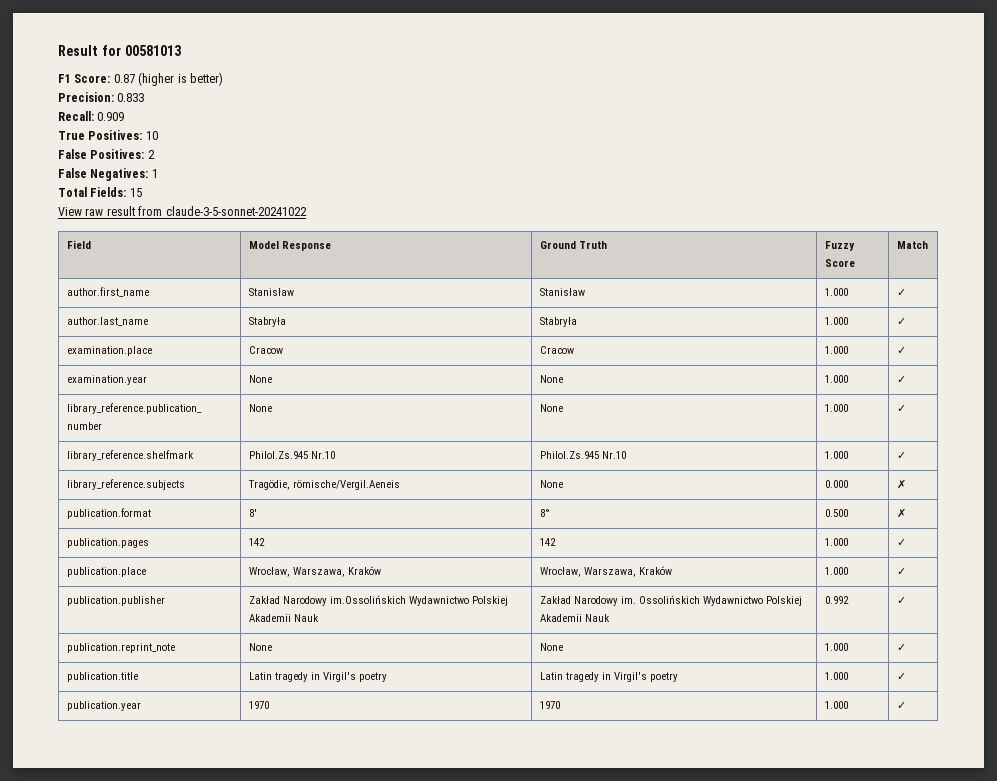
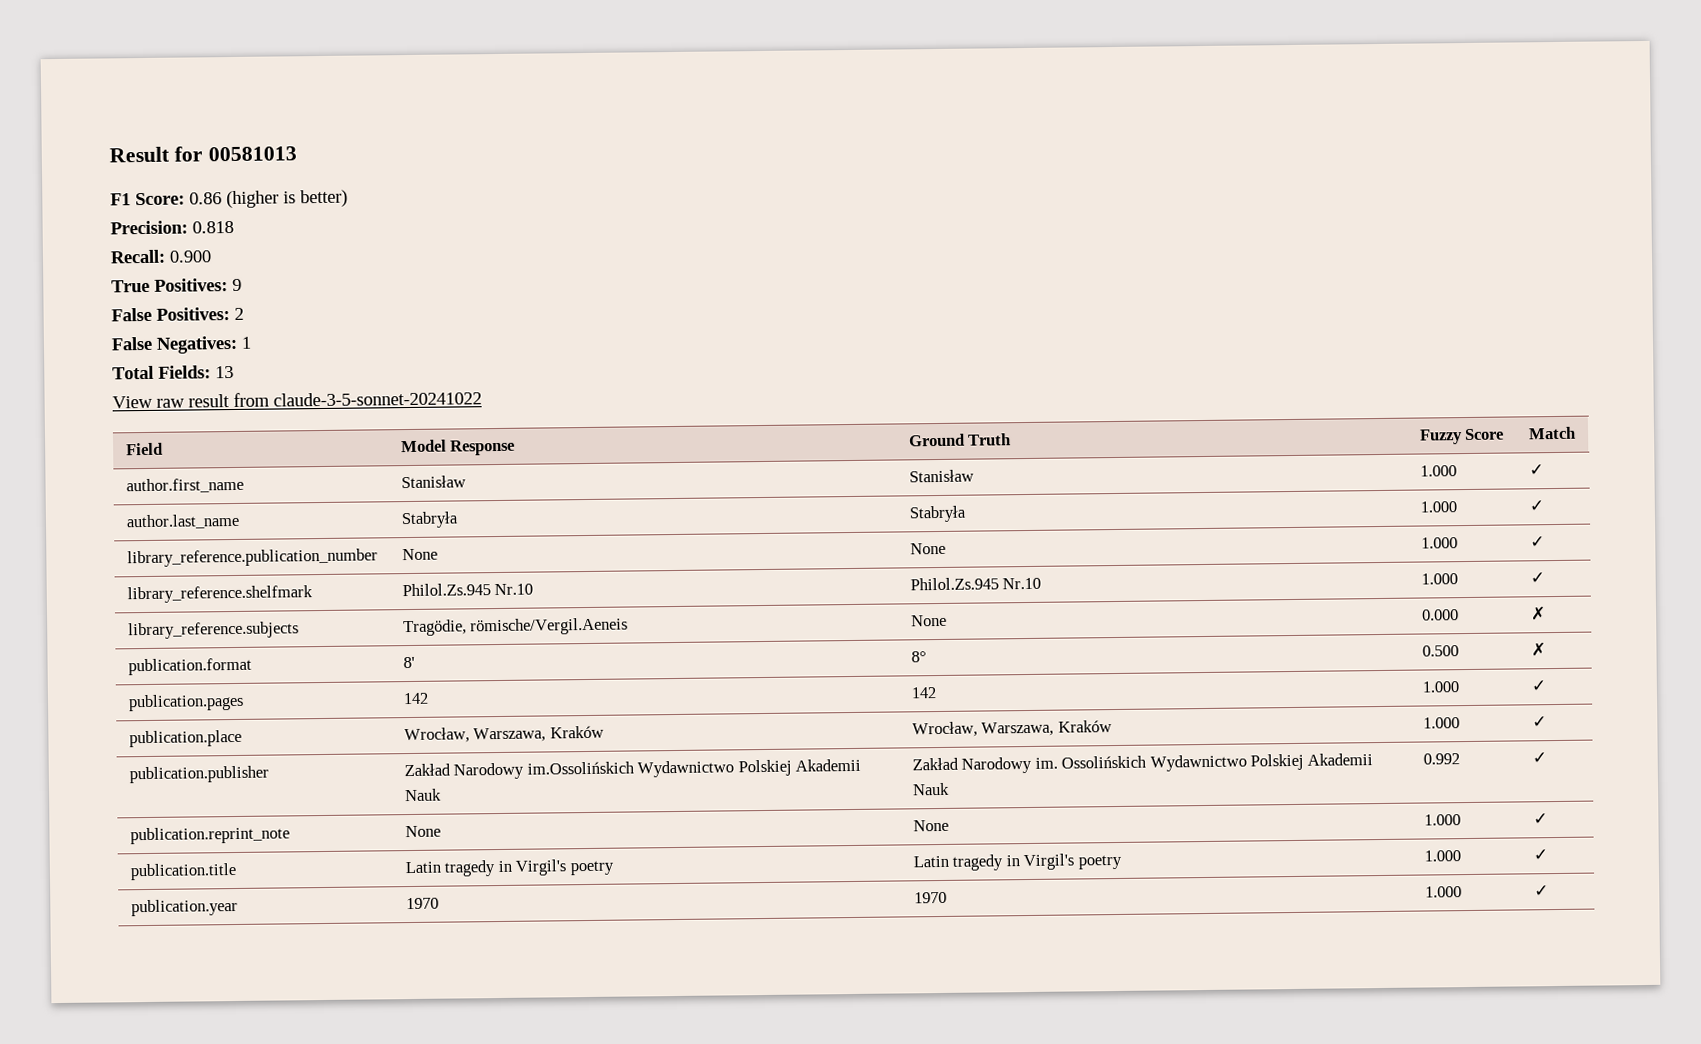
[113,74,135,83] 0.87 -> [189,192,222,205] 0.86
[117,93,145,102] 0.833 -> [192,220,234,234] 0.818
[97,112,125,121] 0.909 -> [169,250,212,263] 0.900
[145,131,158,140] 10 -> [232,278,242,291] 9
[129,188,142,197] 15 -> [215,365,234,379] 13
[66,346,152,356] [248,346,283,354] [539,346,574,354] [824,346,848,354] [896,347,906,354] [66,375,147,385] [248,375,272,383] [539,375,563,383] [824,375,848,383] [896,376,906,383] // examination.place | Cracow | Cracow | 1.000 | ✓ // examination.year | None | None | 1.000 | ✓ -> (1544, 506) none

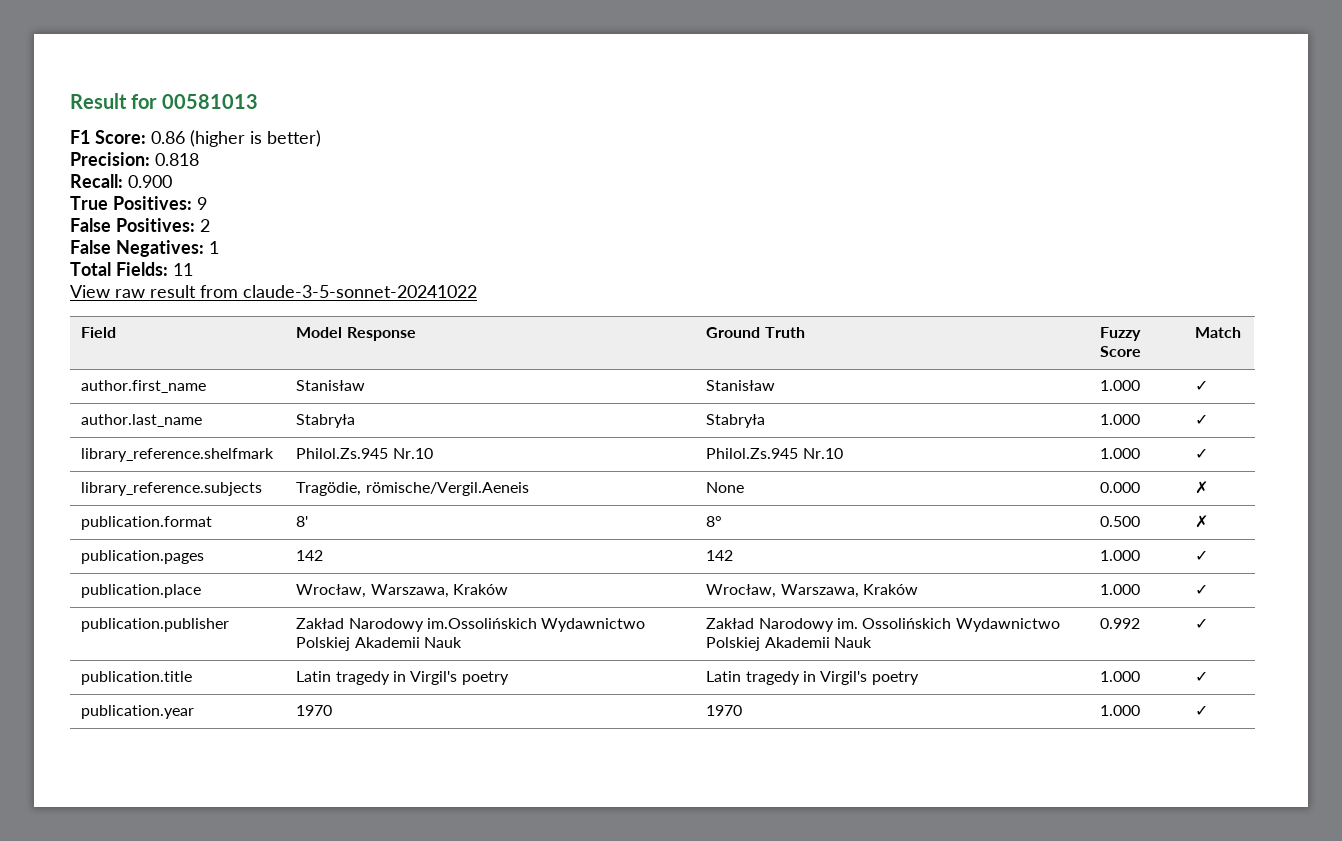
[215,365,234,379] 13 -> [173,263,193,276] 11
[126,548,378,568] [401,548,438,561] [909,542,946,555] [1420,537,1458,549] [1529,536,1545,548] // library_reference.publication_number | None | None | 1.000 | ✓ -> (1209, 419) none
[129,826,290,845] [404,825,441,838] [912,819,949,832] [1423,814,1461,826] [1532,813,1548,825] // publication.reprint_note | None | None | 1.000 | ✓ -> (1209, 623) none

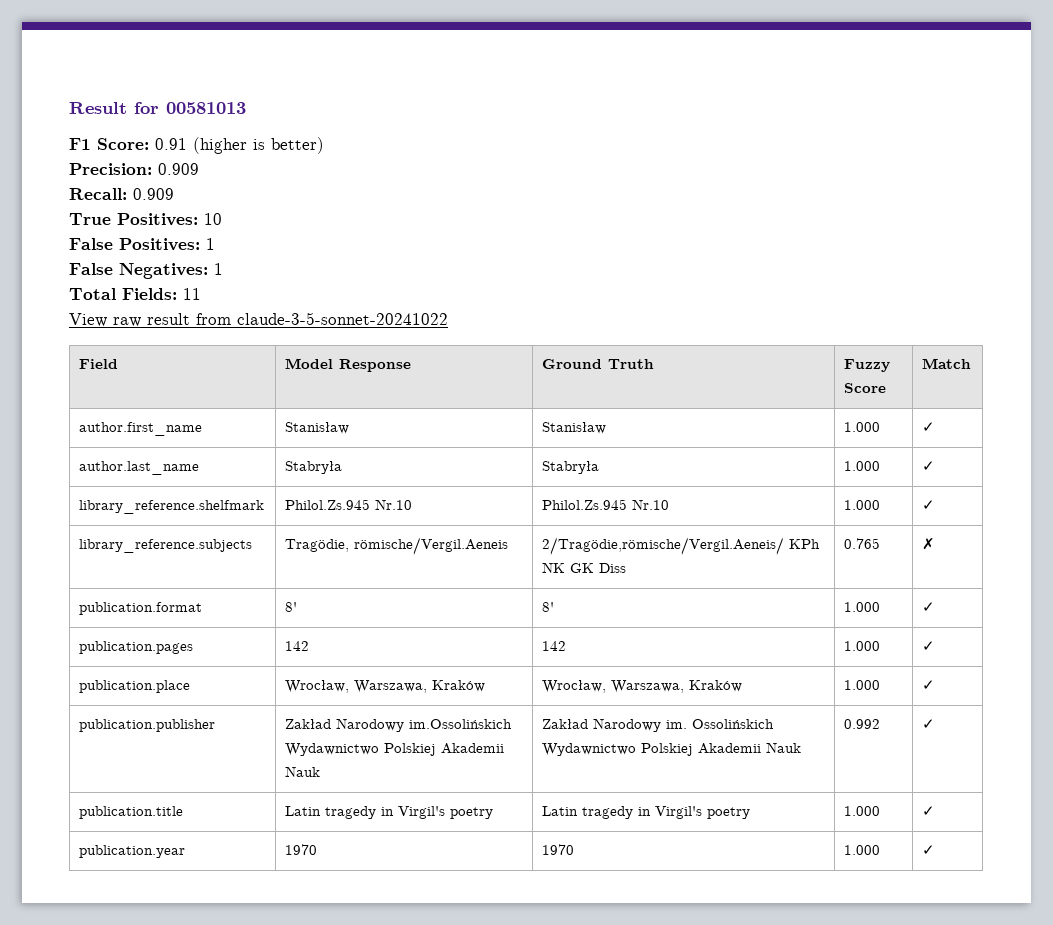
[151,131,185,144] 0.86 -> [155,138,187,150] 0.91
[155,153,199,166] 0.818 -> [158,163,199,175] 0.909
[128,175,172,188] 0.900 -> [133,188,174,200] 0.909
[197,197,207,210] 9 -> [204,213,222,225] 10
[200,219,210,232] 2 -> [206,238,215,250] 1
[706,482,745,493] [1100,482,1141,493] None | 0.000 -> [542,537,821,555] [542,562,627,573] [844,538,881,549] 2/Tragödie,römische/Vergil.Aeneis/ KPh NK GK Diss | 0.765
[706,516,723,527] [1100,516,1141,527] [1195,515,1209,528] 8° | 0.500 | ✗ -> [542,602,555,612] [844,602,881,612] [922,602,936,612] 8' | 1.000 | ✓

